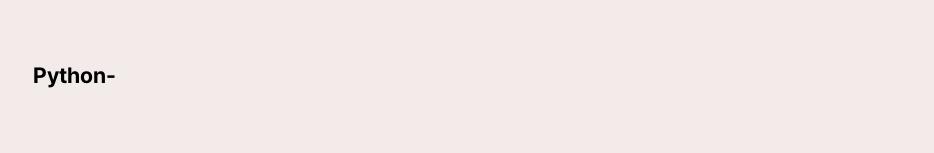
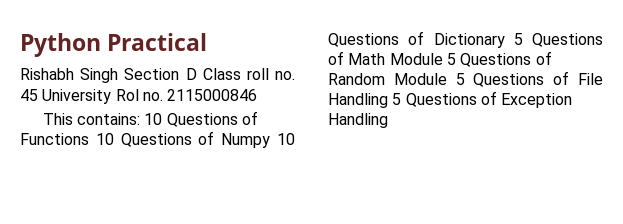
[33,67,116,88] Python- -> [20,33,208,57] [20,68,295,83] [20,89,258,104] [42,111,258,127] [20,131,295,148] [328,31,603,48] [328,51,552,67] [328,71,603,87] [328,91,573,108] [328,113,388,128] Python Practical // Rishabh Singh Section D Class roll no. 45 University Rol no. 2115000846 // This contains: 10 Questions of Functions 10 Questions of Numpy 10 Questions of Dictionary 5 Questions of Math Module 5 Questions of Random Module 5 Questions of File Handling 5 Questions of Exception Handling

